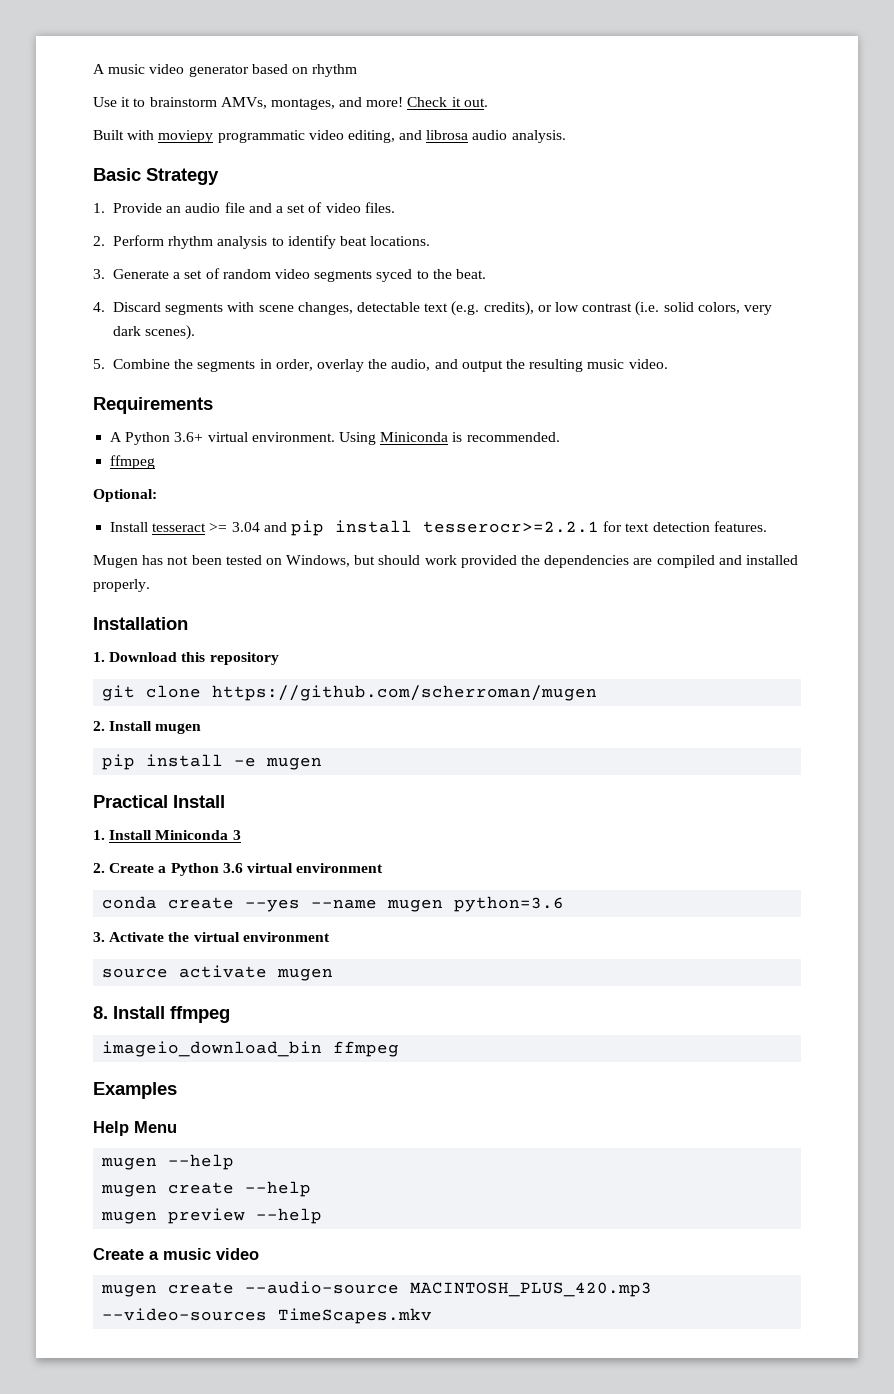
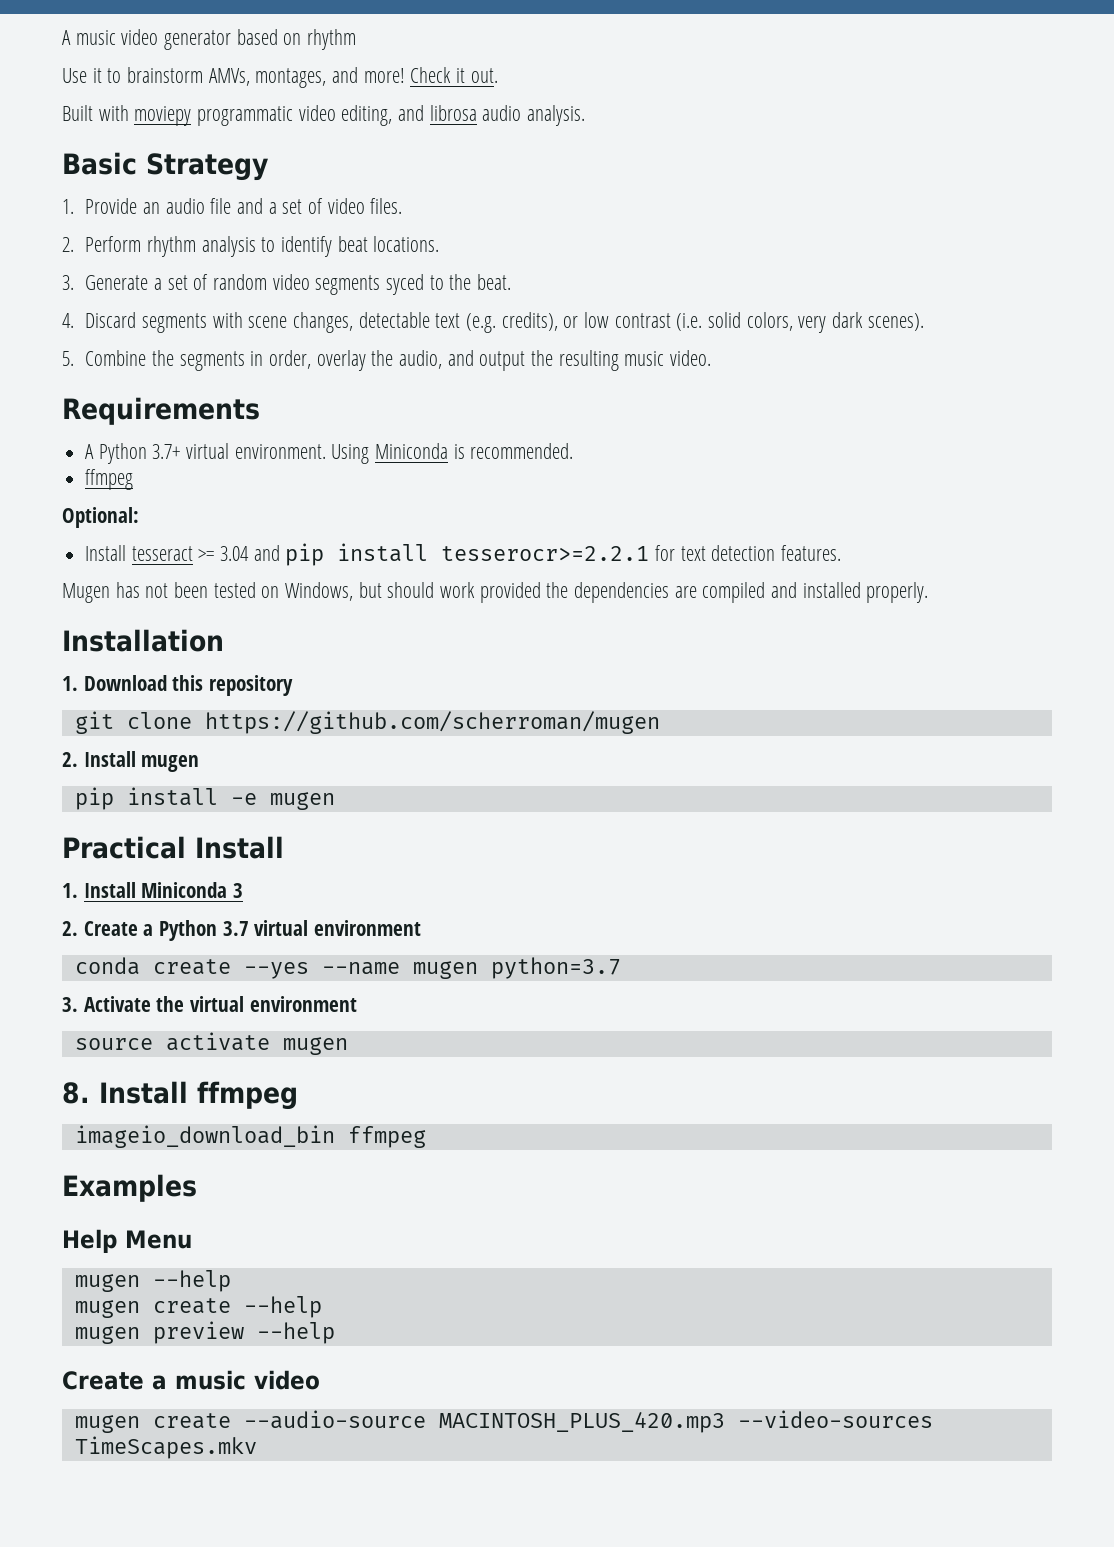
[174,432,204,442] 3.6+ -> [152,444,181,459] 3.7+
[222,863,243,873] 3.6 -> [222,921,249,936] 3.7
[454,896,565,912] python=3.6 -> [490,957,621,979] python=3.7

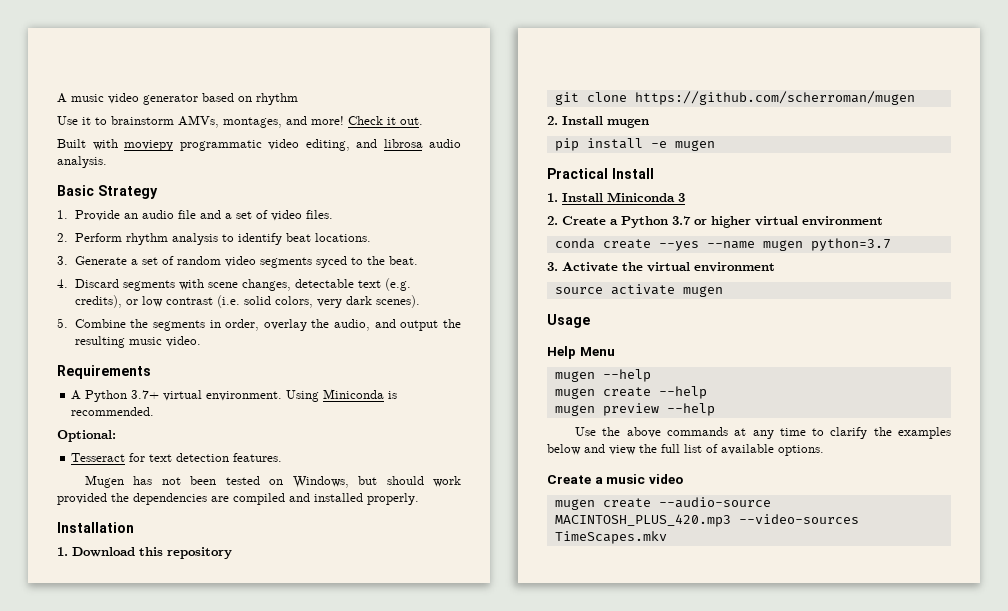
[85,469,134,490] // ffmpeg -> (155, 411) none
[85,543,650,566] Install tesseract >= 3.04 and pip install tesserocr>=2.2.1 -> [71,453,126,462] Tesseract
(249, 928) none -> [694,216,751,228] or higher
[62,1081,298,1110] [74,1125,426,1148] [62,1174,197,1202] 8. Install ffmpeg // imageio_download_bin ffmpeg // Examples -> [547,314,590,328] Usage
(335, 1333) none -> [575,427,951,439] [547,444,824,456] // Use the above commands at any time to clarify the examples below and view the full list of available options.

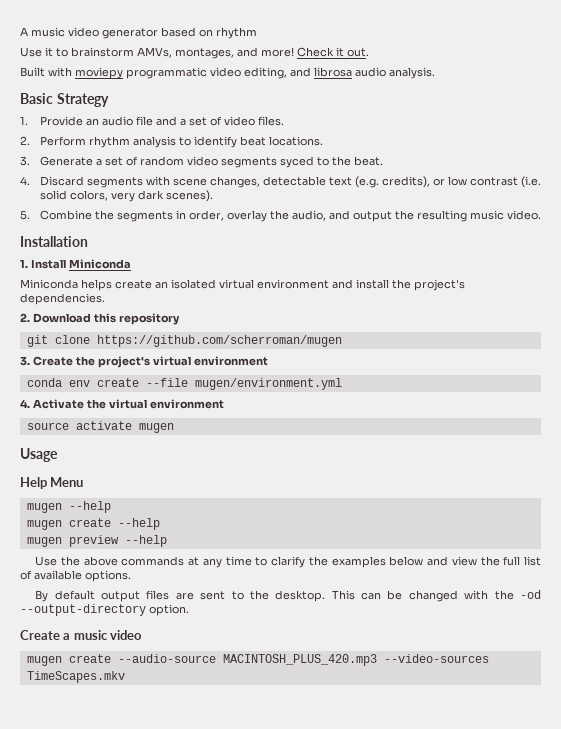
[57,365,151,379] [71,389,398,402] [71,407,155,416] [57,430,116,442] [71,453,283,462] [85,475,461,488] [57,493,419,505] [57,522,134,533] [57,547,68,556] Requirements // A Python 3.7+ virtual environment. Using Miniconda is recommended. // Optional: // Tesseract for text detection features. // Mugen has not been tested on Windows, but should work provided the dependencies are compiled and installed properly. // Installation // 1. -> [20,236,88,247] [20,259,131,269] [20,279,465,291] [20,293,105,305] [20,313,30,322] Installation // 1. Install Miniconda // Miniconda helps create an isolated virtual environment and install the project's dependencies. // 2.
[547,116,649,128] [554,138,715,151] [547,168,654,179] [547,192,685,202] [547,216,883,228] [554,238,891,251] [547,262,558,271] 2. Install mugen // pip install -e mugen // Practical Install // 1. Install Miniconda 3 // 2. Create a Python 3.7 or higher virtual environment // conda create --yes --name mugen python=3.7 // 3. -> [20,356,268,368] [26,378,342,390] [20,399,30,408] 3. Create the project's virtual environment // conda env create --file mugen/environment.yml // 4.
(824, 450) none -> [35,590,541,602] [20,604,189,616] // By default output files are sent to the desktop. This can be changed with the -od --output-directory option.

